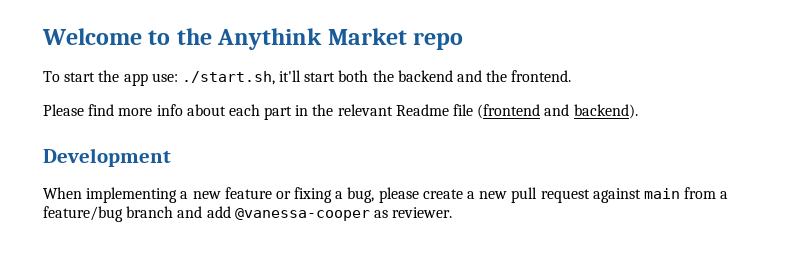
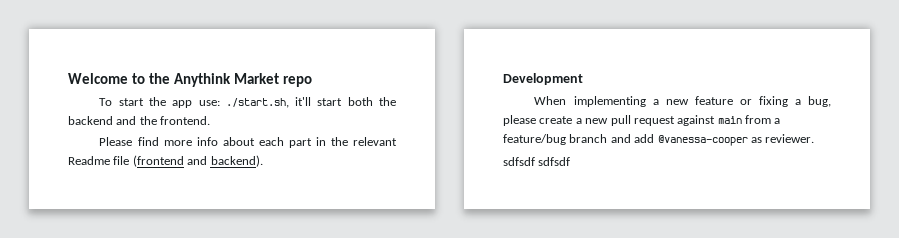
(453, 212) none -> [503,157,571,166] // sdfsdf sdfsdf

